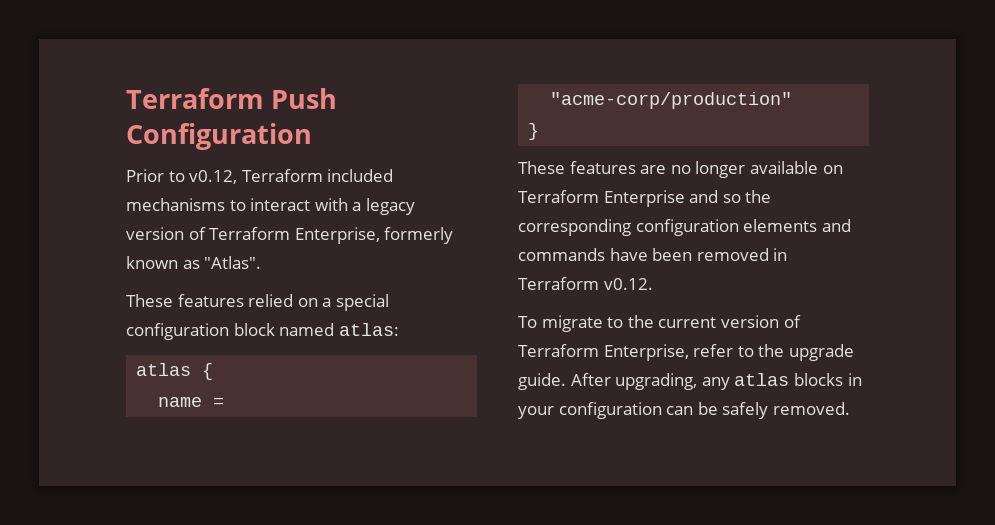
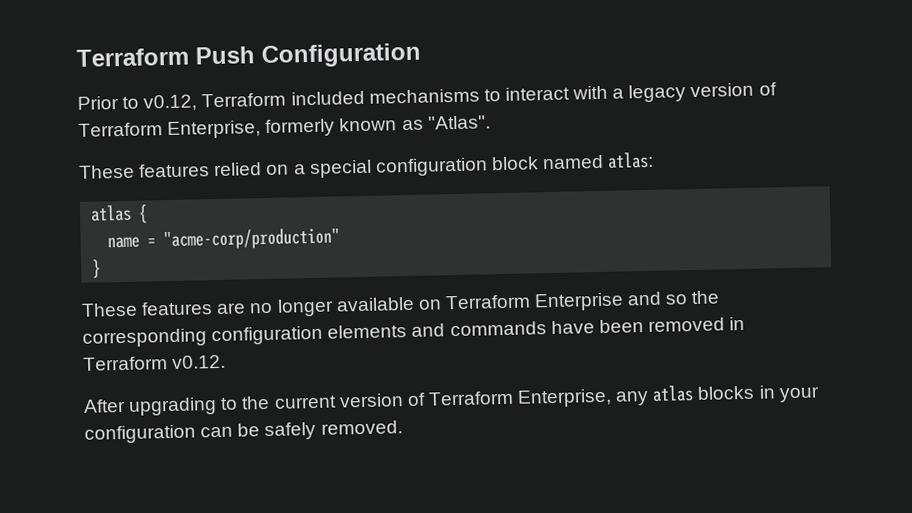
[518,315,603,332] To migrate -> [83,397,218,416] After upgrading
[693,344,854,361] [518,373,698,390] refer to the upgrade guide. After upgrading, -> (613, 398) none

